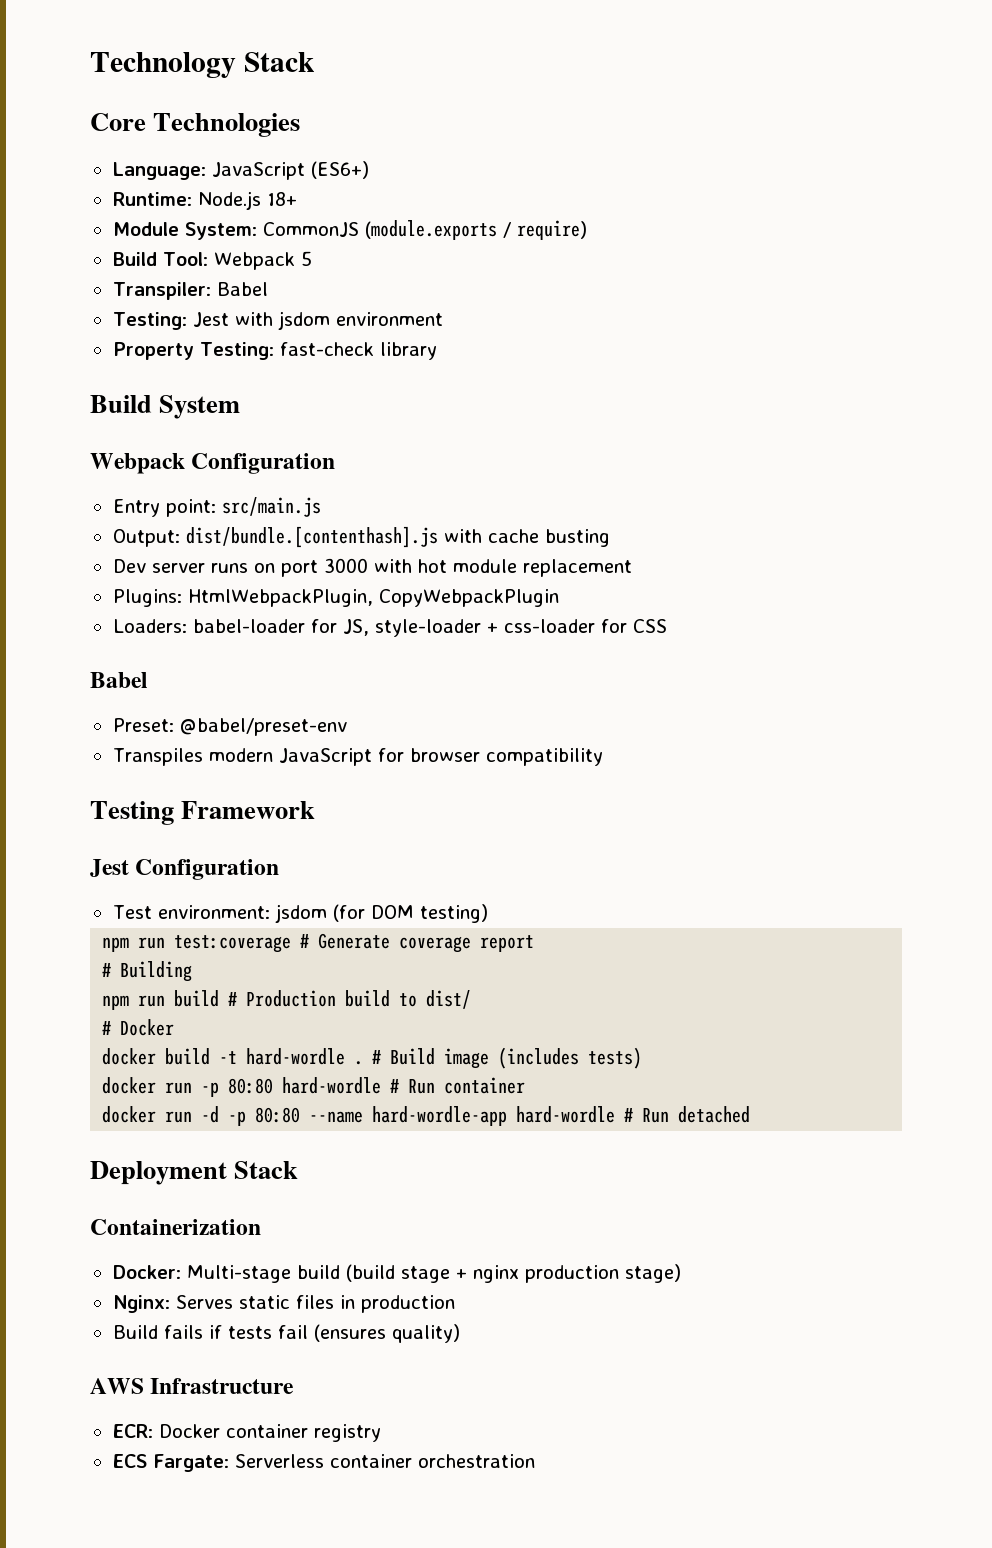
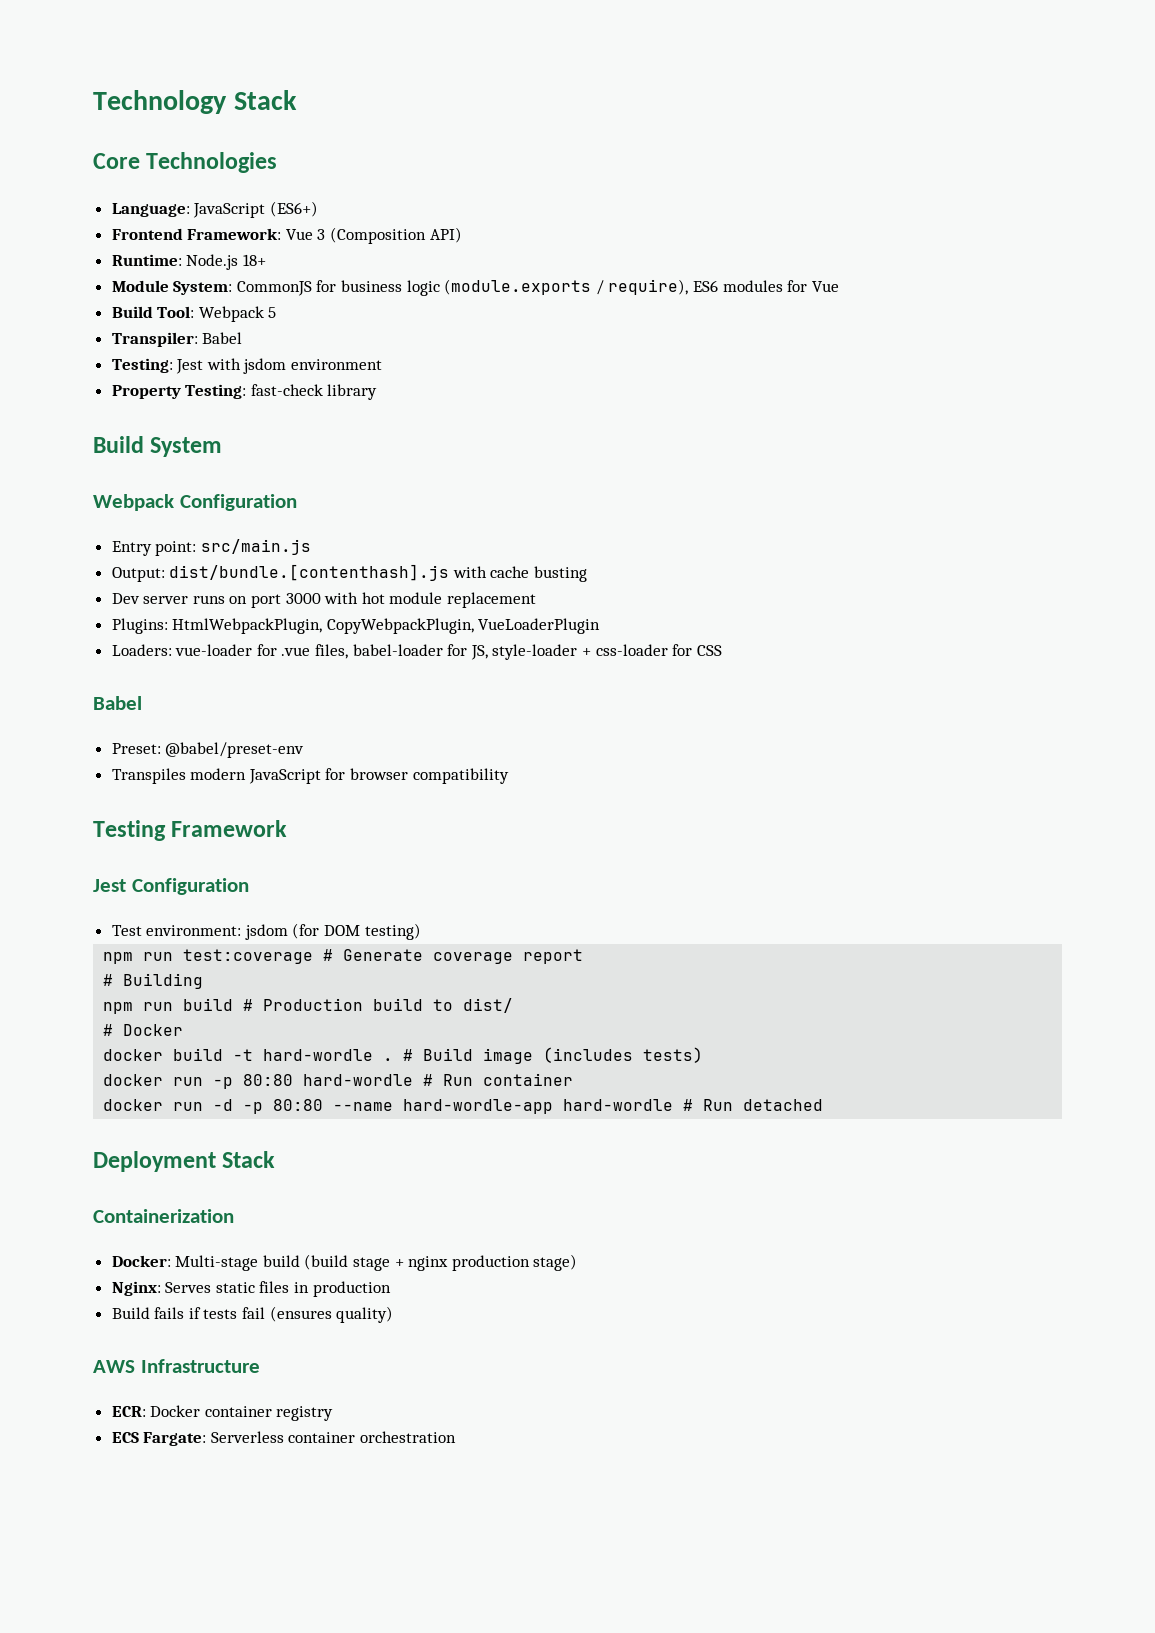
(369, 170) none -> [111,227,462,244] // Frontend Framework: Vue 3 (Composition API)
[364,220,587,240] (module.exports / require) -> [316,279,839,296] for business logic (module.exports / require), ES6 modules for Vue
[378,589,559,607] CopyWebpackPlugin -> [326,618,601,634] CopyWebpackPlugin, VueLoaderPlugin
(187, 626) none -> [175,644,349,659] vue-loader for .vue files,

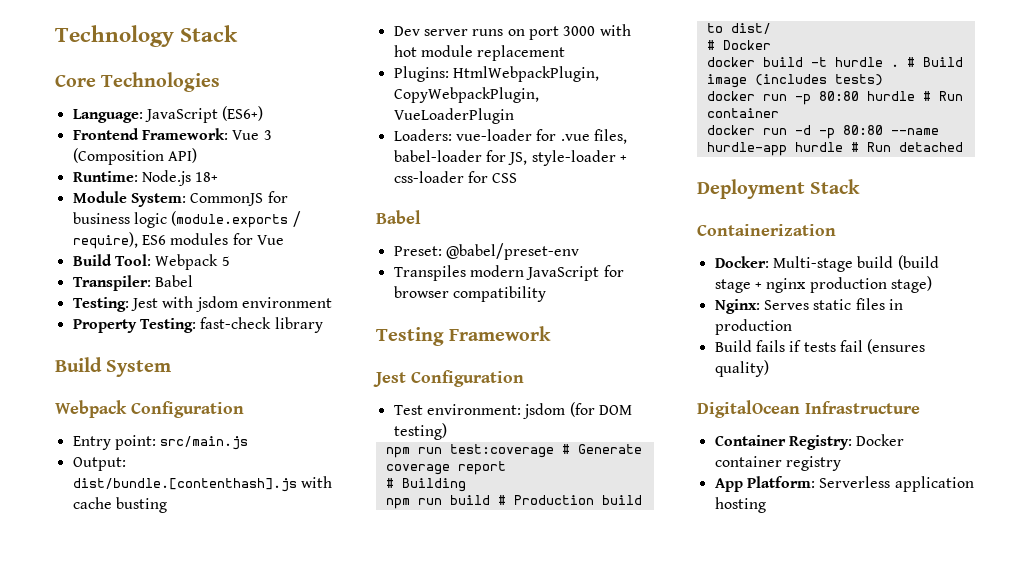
[263,1049,374,1061] hard-wordle -> [834,57,883,67] hurdle
[303,1074,414,1086] hard-wordle -> [866,91,915,101] hurdle
[403,1099,674,1114] hard-wordle-app hard-wordle -> [706,142,843,156] hurdle-app hurdle
[93,1360,135,1373] AWS -> [697,400,800,418] DigitalOcean
[111,1406,146,1417] ECR: -> [714,435,852,450] Container Registry:
[111,1431,457,1446] ECS Fargate: Serverless container orchestration -> [714,476,974,492] [714,497,766,513] App Platform: Serverless application hosting

